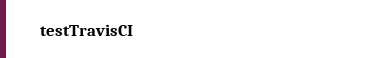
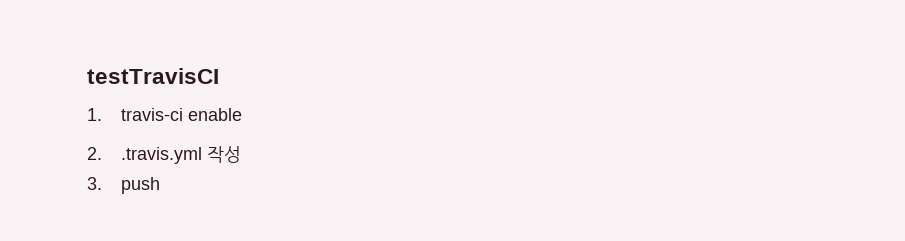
(133, 30) none -> [87,108,243,121] [87,146,242,164] [87,177,161,194] // 1. travis-ci enable // 2. .travis.yml 작성 // 3. push

